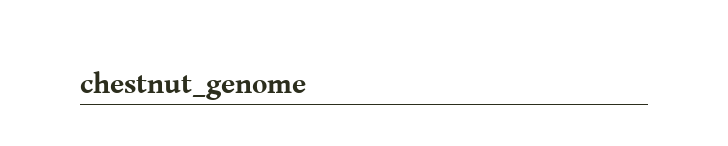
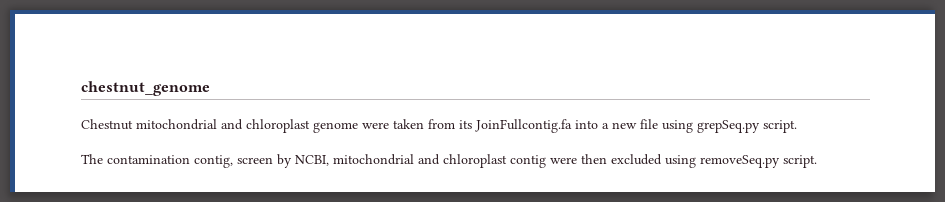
(306, 85) none -> [81,119,797,133] [81,154,817,168] // Chestnut mitochondrial and chloroplast genome were taken from its JoinFullcontig.fa into a new file using grepSeq.py script. // The contamination contig, screen by NCBI, mitochondrial and chloroplast contig were then excluded using removeSeq.py script.

